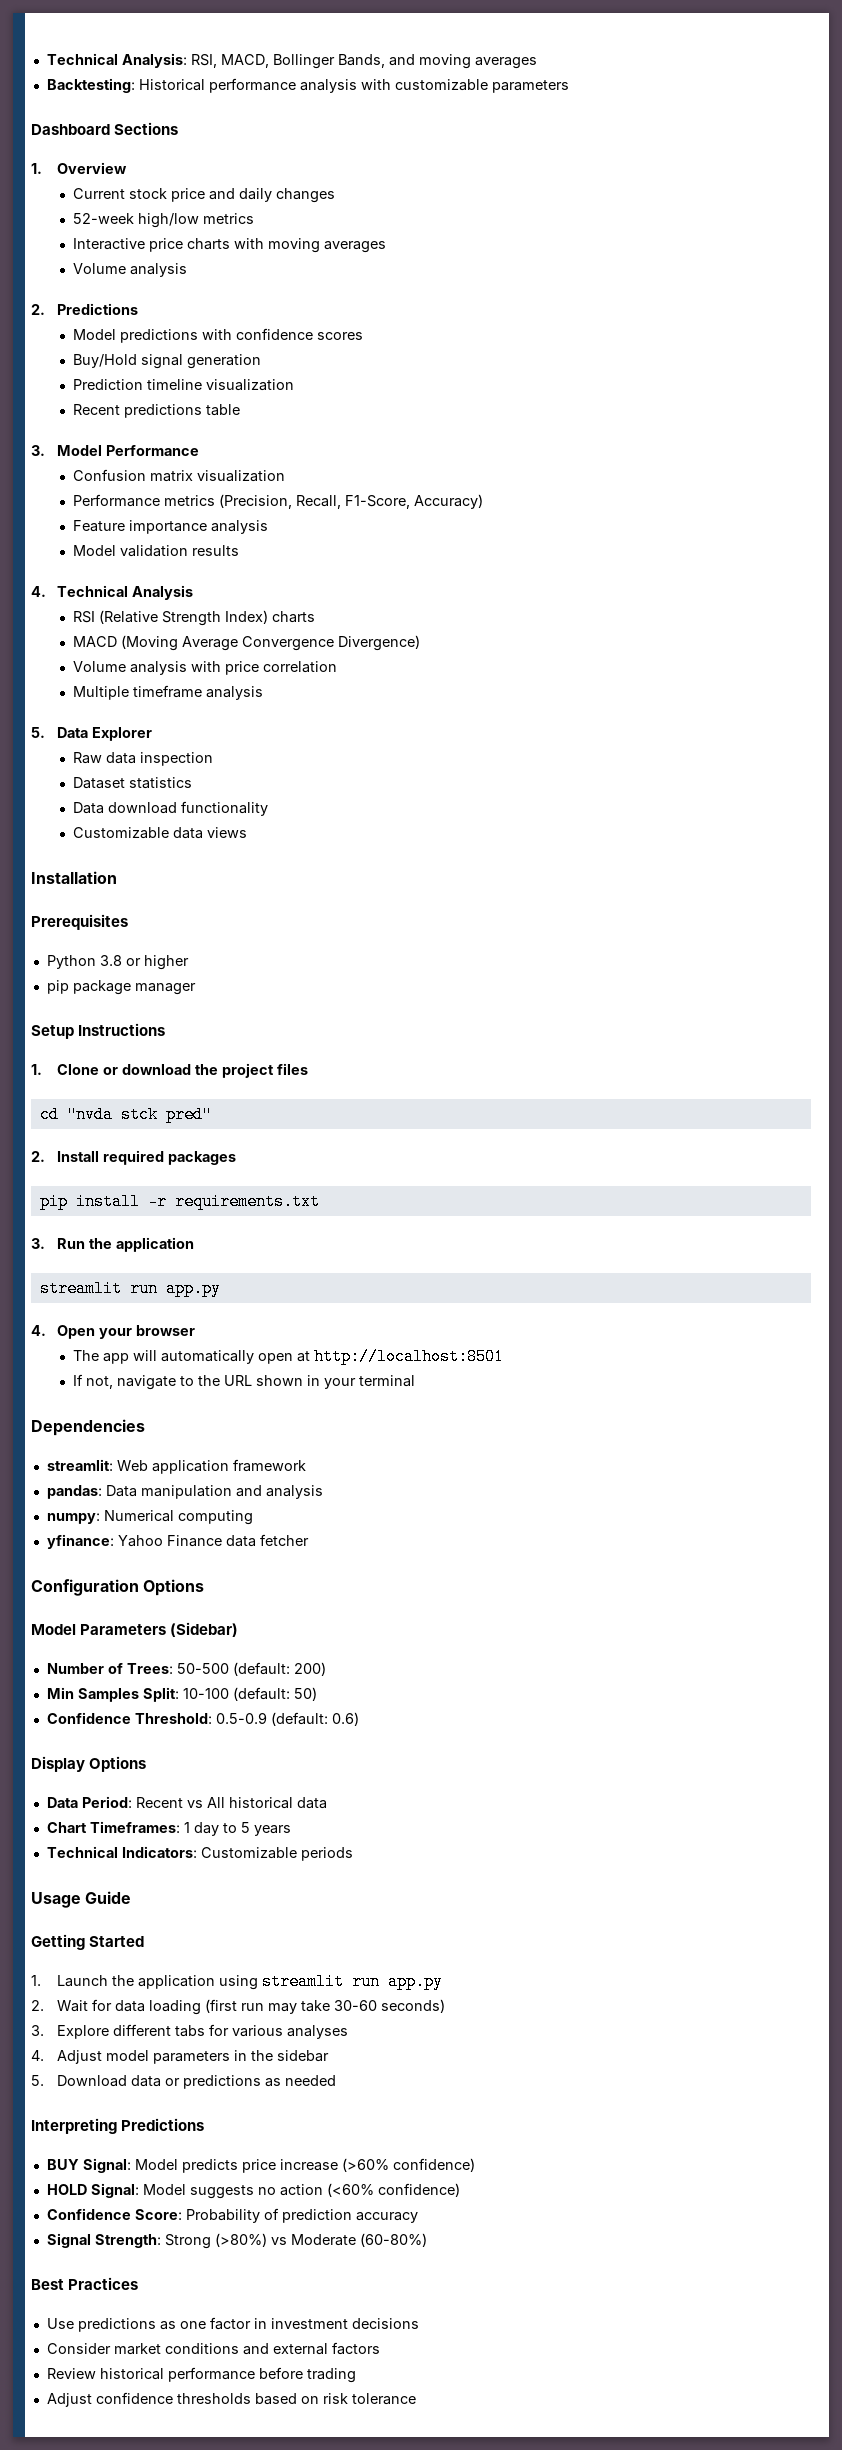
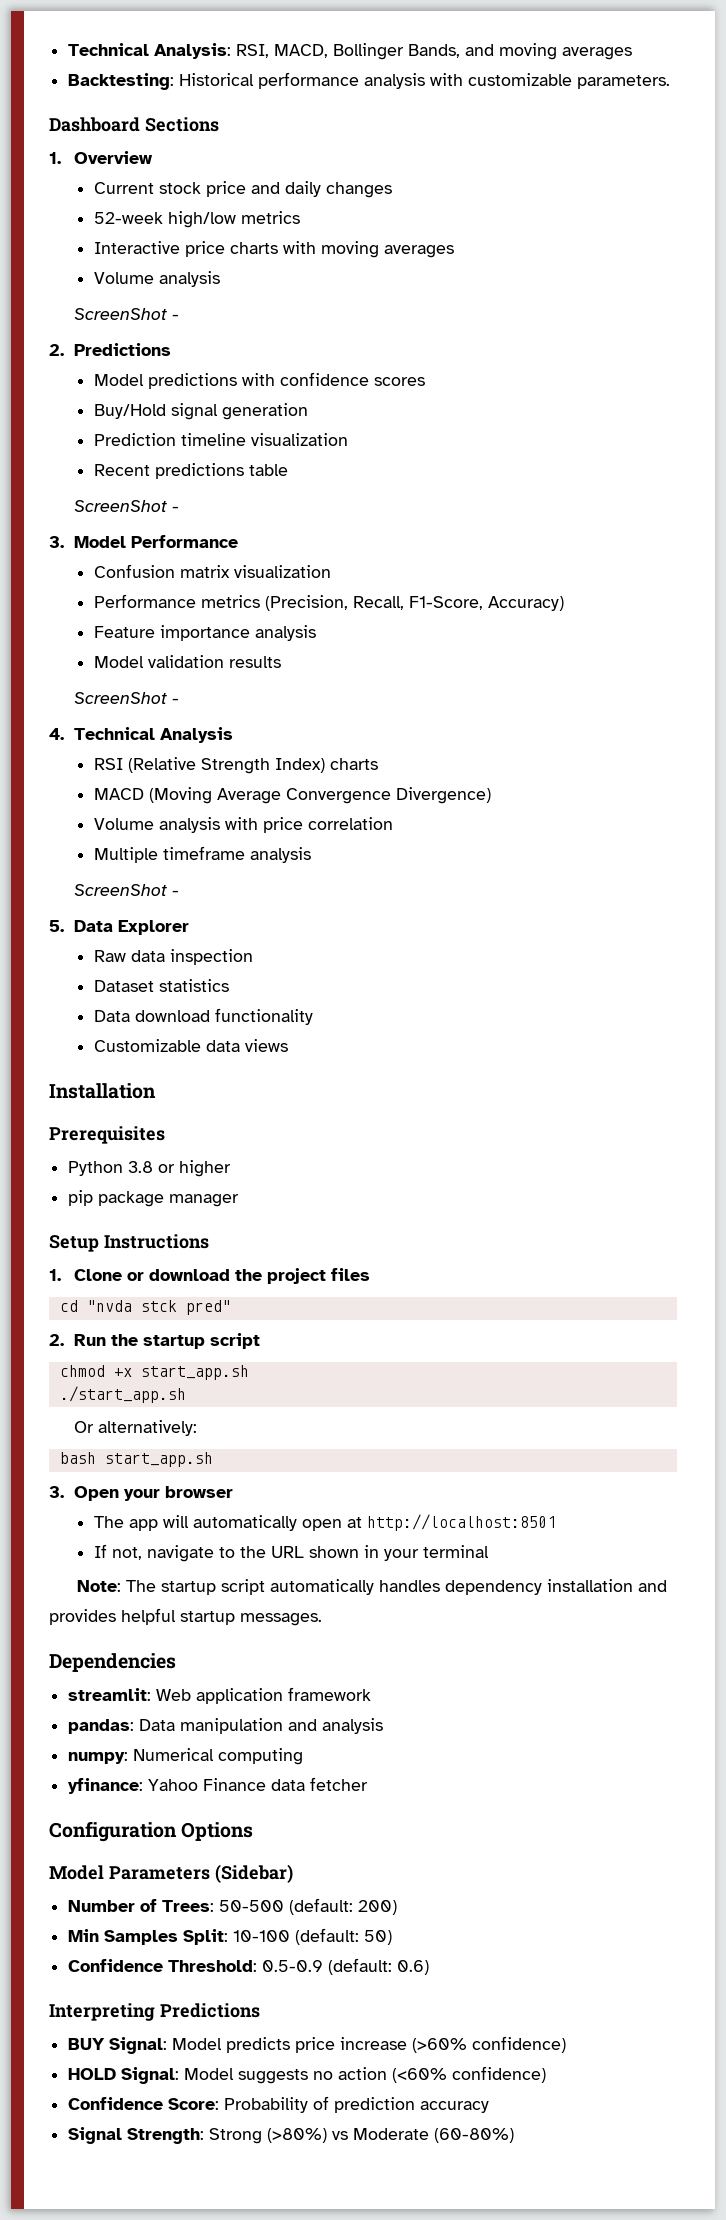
[491,80,569,93] parameters -> [577,75,671,89] parameters.
(188, 270) none -> [74,308,180,320] // ScreenShot -
(241, 410) none -> [74,500,180,512] // ScreenShot -
(240, 550) none -> [74,692,180,704] // ScreenShot -
(264, 693) none -> [74,884,180,896] // ScreenShot -
[57,1150,237,1165] [39,1193,320,1210] [31,1237,195,1252] [39,1280,221,1297] [31,1325,46,1336] Install required packages // pip install -r requirements.txt // 3. Run the application // streamlit run app.py // 4. -> [74,1333,261,1349] [59,1365,249,1380] [59,1386,186,1403] [74,1420,198,1436] [59,1452,213,1467] [49,1486,64,1498] Run the startup script // chmod +x start_app.sh // ./start_app.sh // Or alternatively: // bash start_app.sh // 3.
(416, 1381) none -> [76,1579,667,1595] [49,1608,322,1626] // Note: The startup script automatically handles dependency installation and provides helpful startup messages.
[31,1756,147,1772] [46,1796,327,1809] [46,1821,291,1836] [46,1846,353,1861] [31,1891,132,1908] [31,1934,145,1950] [31,1973,444,1990] [31,1999,446,2015] [31,2024,349,2039] [31,2050,330,2064] [31,2075,337,2089] // Display Options // Data Period: Recent vs All historical data // Chart Timeframes: 1 day to 5 years // Technical Indicators: Customizable periods // Usage Guide // Getting Started // 1. Launch the application using streamlit run app.py // 2. Wait for data loading (first run may take 30-60 seconds) // 3. Explore different tabs for various analyses // 4. Adjust model parameters in the sidebar // 5. Download data or predictions as needed -> (430, 1967) none
[31,2277,139,2290] [46,2317,419,2332] [46,2342,380,2355] [46,2367,356,2383] [46,2392,416,2407] // Best Practices // Use predictions as one factor in investment decisions // Consider market conditions and external factors // Review historical performance before trading // Adjust confidence thresholds based on risk tolerance -> (515, 2135) none

